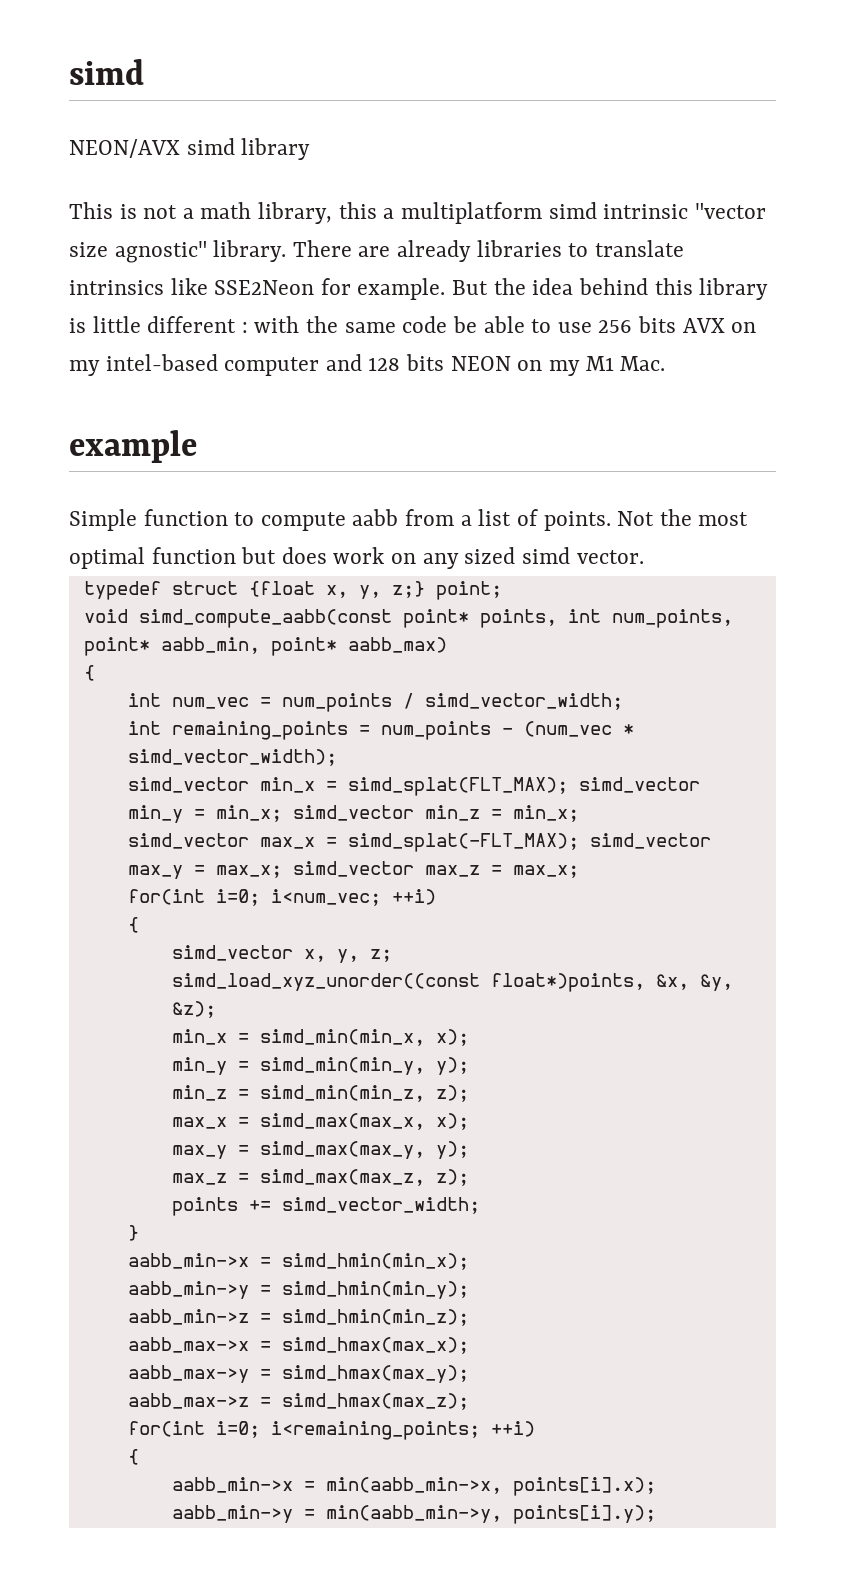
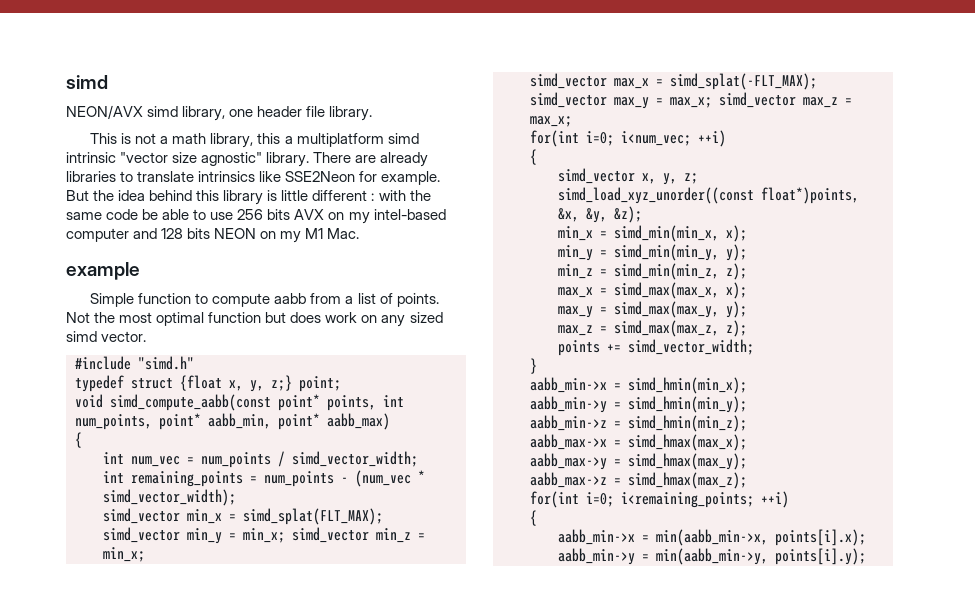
[241,138,311,160] library -> [182,106,373,121] library, one header file library.
(644, 557) none -> [75,356,194,370] // #include "simd.h"

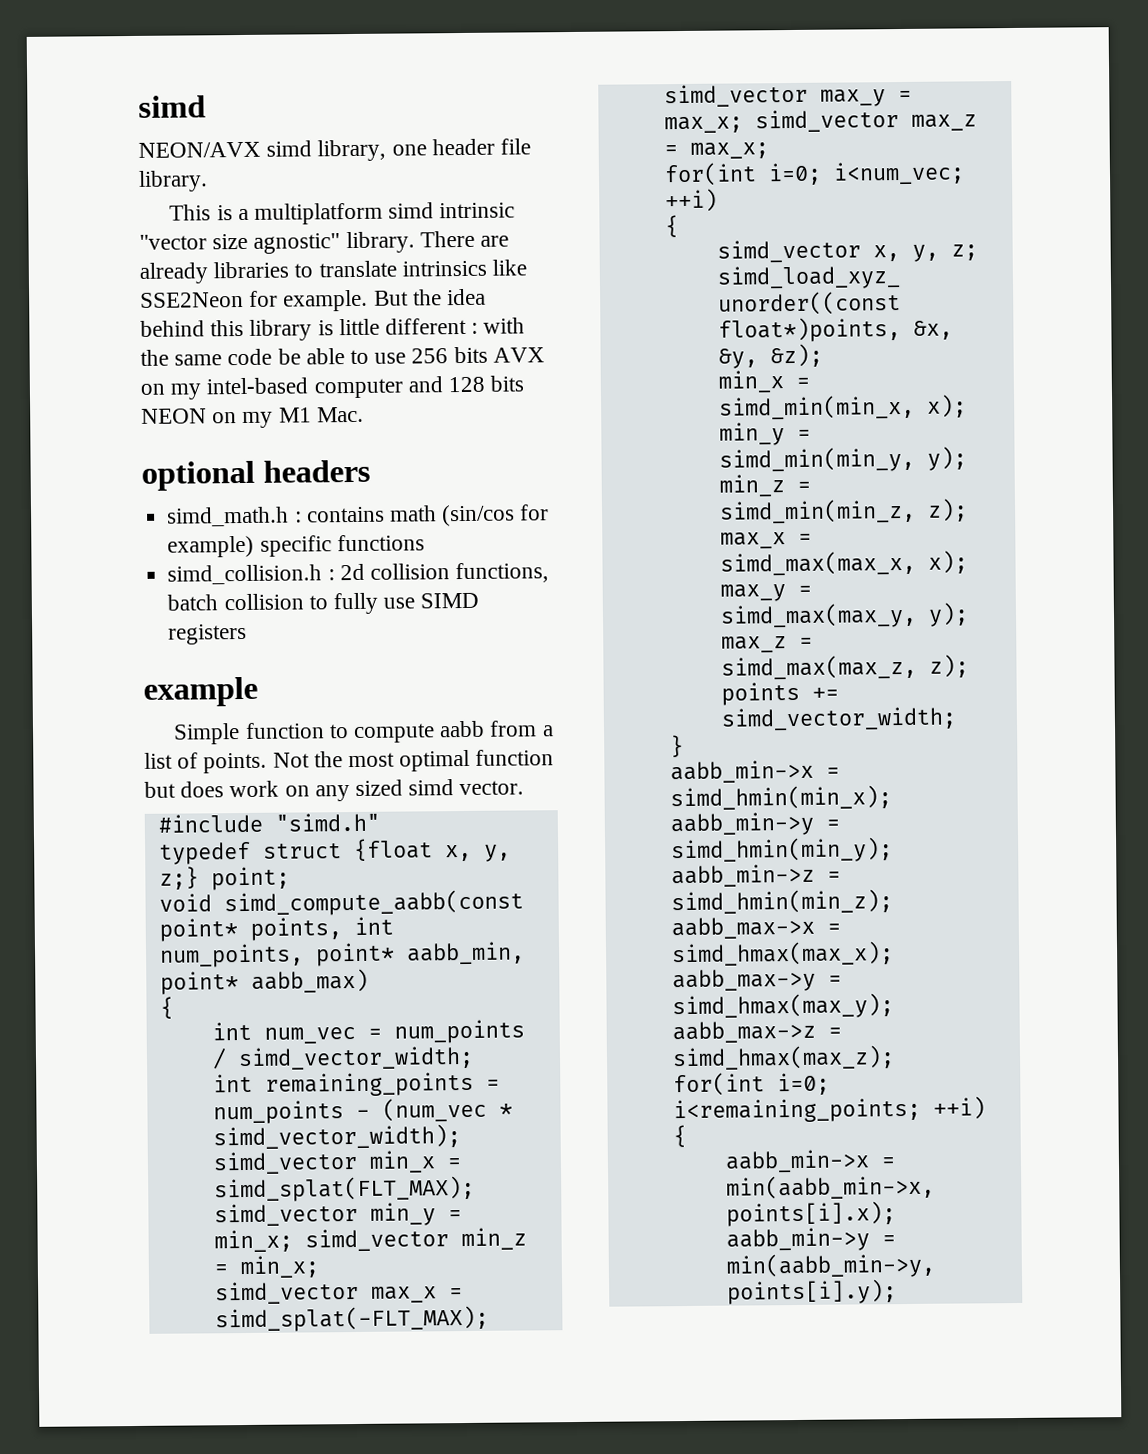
[135,133,281,148] not a math library, this -> (233, 213) none
(360, 233) none -> [141,459,371,491] [166,504,550,527] [167,534,425,558] [167,562,550,585] [167,592,480,615] [168,623,248,645] // optional headers // simd_math.h : contains math (sin/cos for example) specific functions // simd_collision.h : 2d collision functions, batch collision to fully use SIMD registers

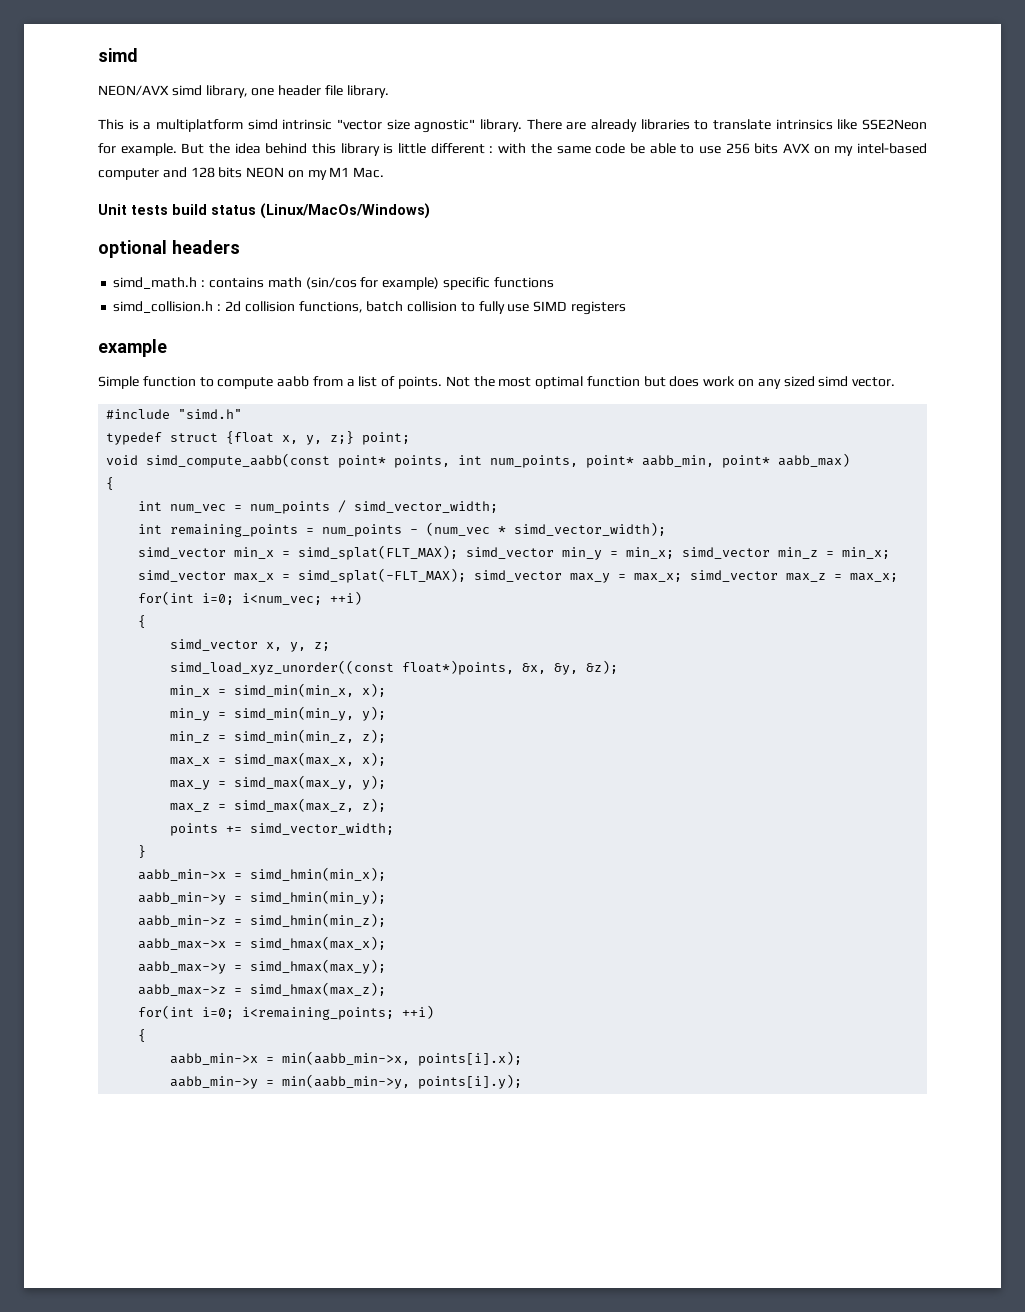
(364, 414) none -> [98,203,430,219] // Unit tests build status (Linux/MacOs/Windows)

